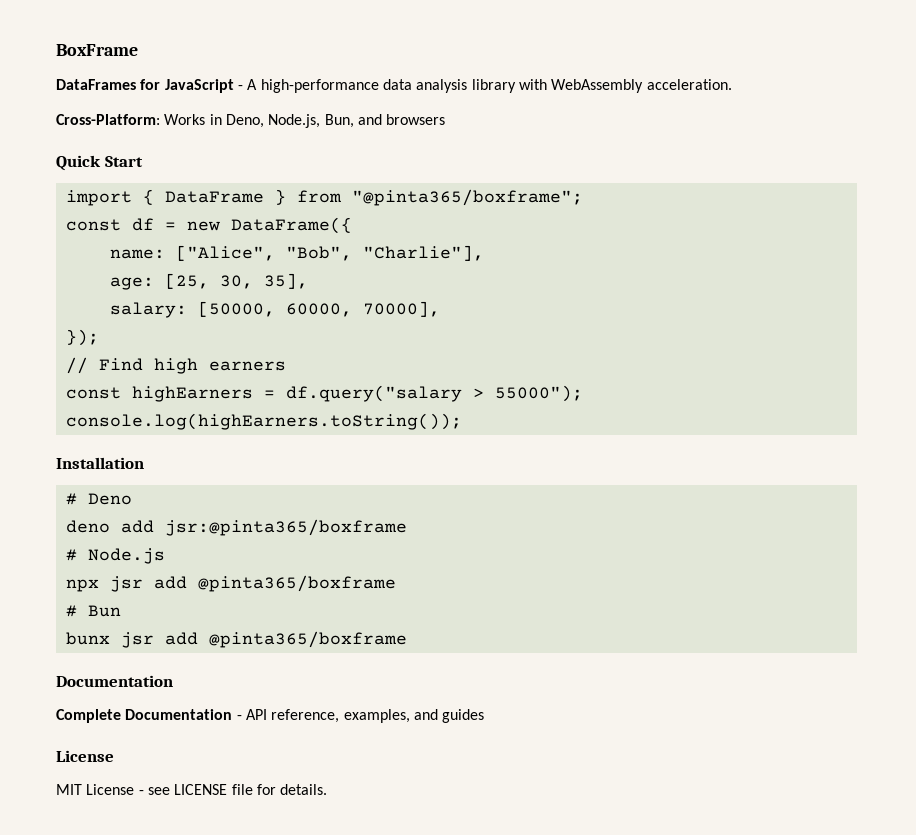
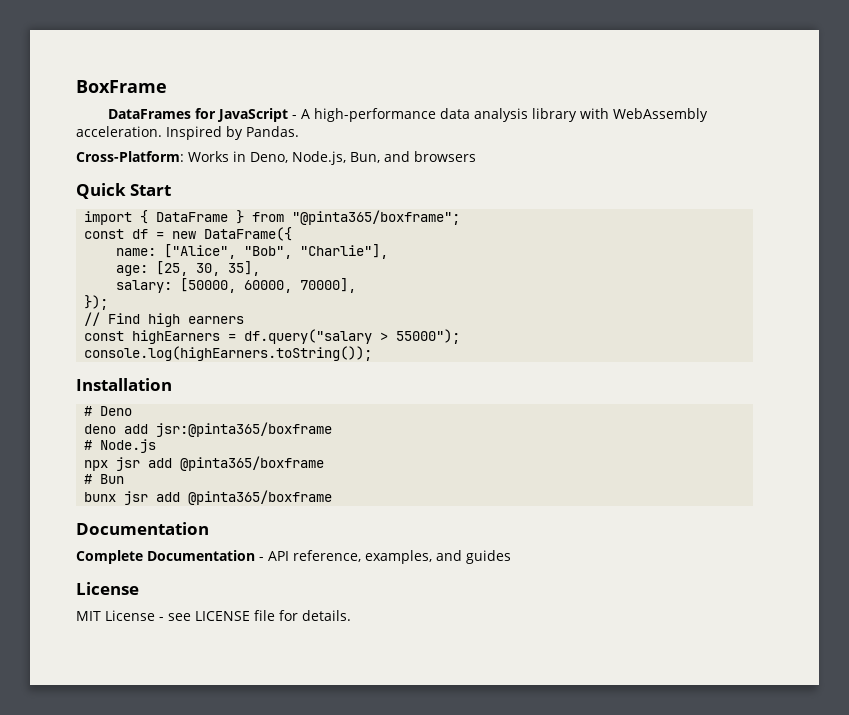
(732, 84) none -> [166,126,299,140] Inspired by Pandas.

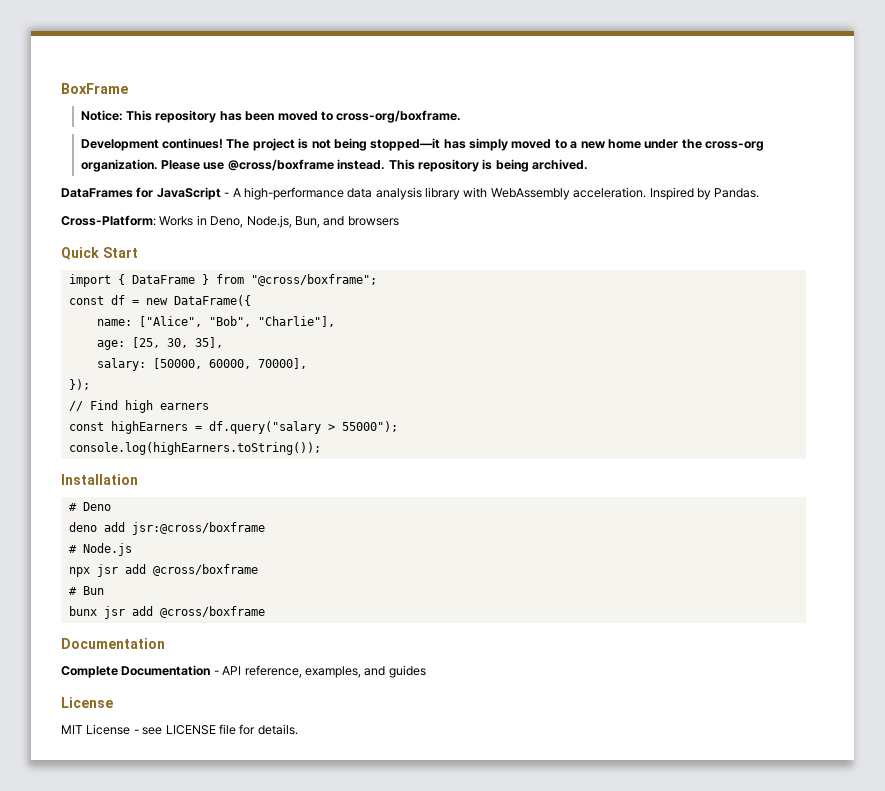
(167, 86) none -> [80,110,462,123] [80,138,765,151] [80,159,589,172] // Notice: This repository has been moved to cross-org/boxframe. // Development continues! The project is not being stopped—it has simply moved to a new home under the cross-org organization. Please use @cross/boxframe instead. This repository is being archived.
[292,210,461,225] "@pinta365/boxframe"; -> [250,274,377,286] "@cross/boxframe";
[156,422,333,437] jsr:@pinta365/boxframe -> [131,522,265,535] jsr:@cross/boxframe
[180,456,325,471] @pinta365/boxframe -> [152,564,258,576] @cross/boxframe
[188,490,333,505] @pinta365/boxframe -> [159,606,265,618] @cross/boxframe

